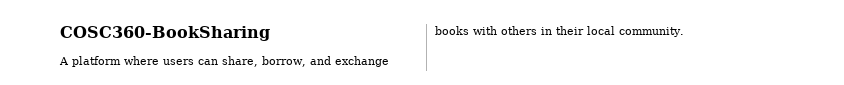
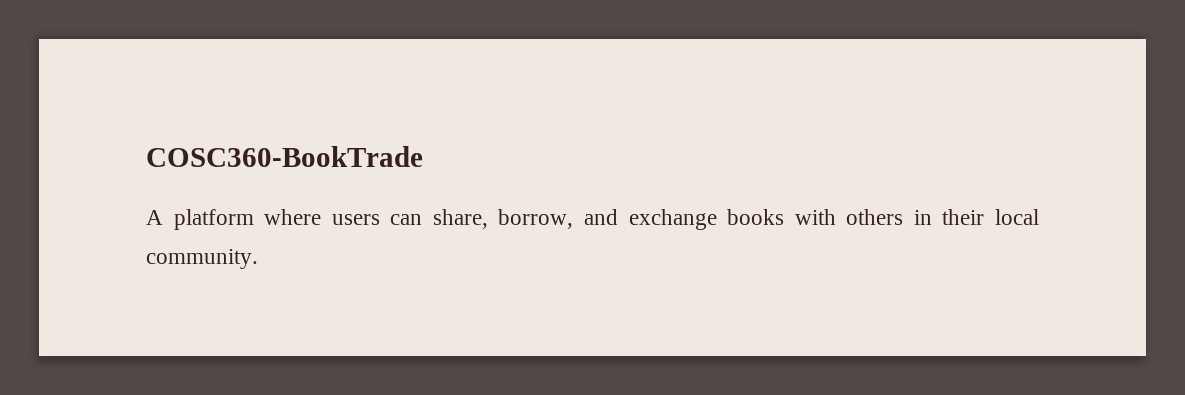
[60,26,270,41] COSC360-BookSharing -> [146,146,423,167] COSC360-BookTrade

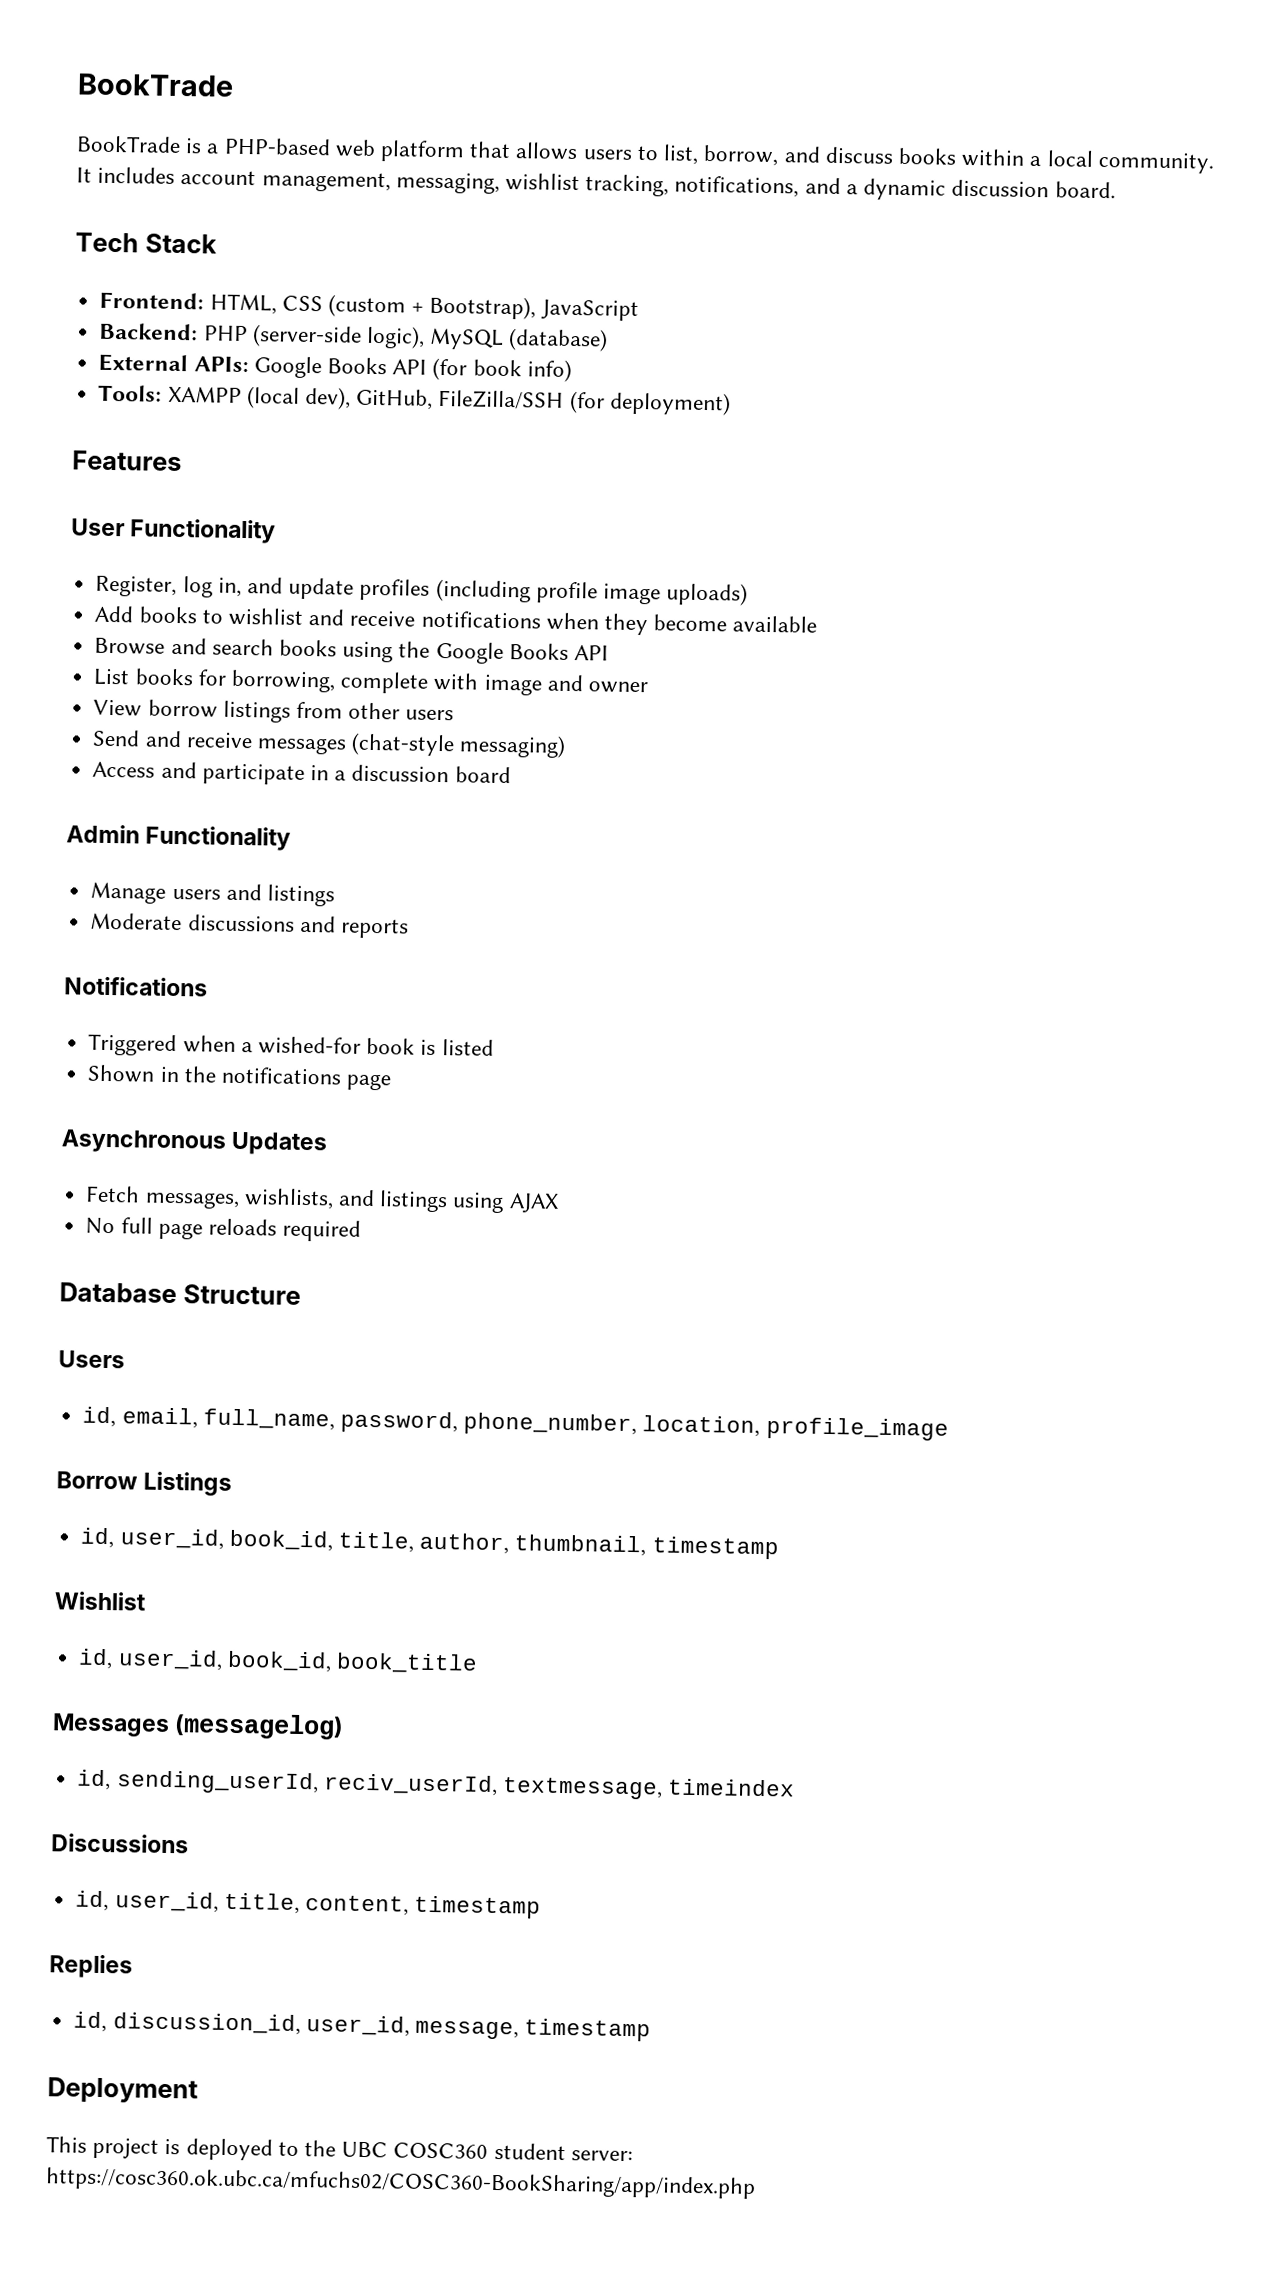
[146,146,423,167] [146,209,1039,230] [146,249,258,269] COSC360-BookTrade // A platform where users can share, borrow, and exchange books with others in their local community. -> [77,73,234,97] [76,135,1214,174] [76,166,1116,201] [75,232,217,254] [99,291,639,321] [99,322,609,352] [98,353,572,382] [98,384,731,416] [72,450,182,472] [71,518,277,544] [95,575,749,606] [94,605,818,636] [94,637,609,664] [93,668,648,696] [93,699,455,723] [92,729,567,758] [92,761,511,785] [66,824,292,851] [90,881,335,907] [90,912,409,939] [64,976,208,997] [88,1033,494,1057] [87,1064,392,1091] [61,1129,329,1156] [85,1185,559,1214] [85,1217,362,1242] [59,1282,301,1305] [58,1350,125,1369] [82,1406,949,1441] [56,1471,233,1496] [80,1527,779,1560] [54,1591,147,1611] [78,1648,478,1674] [52,1713,345,1740] [77,1769,796,1800] [51,1833,189,1854] [75,1890,542,1919] [49,1954,133,1979] [73,2011,652,2042] [47,2077,198,2104] [46,2136,633,2162] [45,2167,756,2199] BookTrade // BookTrade is a PHP-based web platform that allows users to list, borrow, and discuss books within a local community. It includes account management, messaging, wishlist tracking, notifications, and a dynamic discussion board. // Tech Stack // Frontend: HTML, CSS (custom + Bootstrap), JavaScript // Backend: PHP (server-side logic), MySQL (database) // External APIs: Google Books API (for book info) // Tools: XAMPP (local dev), GitHub, FileZilla/SSH (for deployment) // Features // User Functionality // Register, log in, and update profiles (including profile image uploads) // Add books to wishlist and receive notifications when they become available // Browse and search books using the Google Books API // List books for borrowing, complete with image and owner // View borrow listings from other users // Send and receive messages (chat-style messaging) // Access and participate in a discussion board // Admin Functionality // Manage users and listings // Moderate discussions and reports // Notifications // Triggered when a wished-for book is listed // Shown in the notifications page // Asynchronous Updates // Fetch messages, wishlists, and listings using AJAX // No full page reloads required // Database Structure // Users // id, email, full_name, password, phone_number, location, profile_image // Borrow Listings // id, user_id, book_id, title, author, thumbnail, timestamp // Wishlist // id, user_id, book_id, book_title // Messages (messagelog) // id, sending_userId, reciv_userId, textmessage, timeindex // Discussions // id, user_id, title, content, timestamp // Replies // id, discussion_id, user_id, message, timestamp // Deployment // This project is deployed to the UBC COSC360 student server: https://cosc360.ok.ubc.ca/mfuchs02/COSC360-BookSharing/app/index.php

